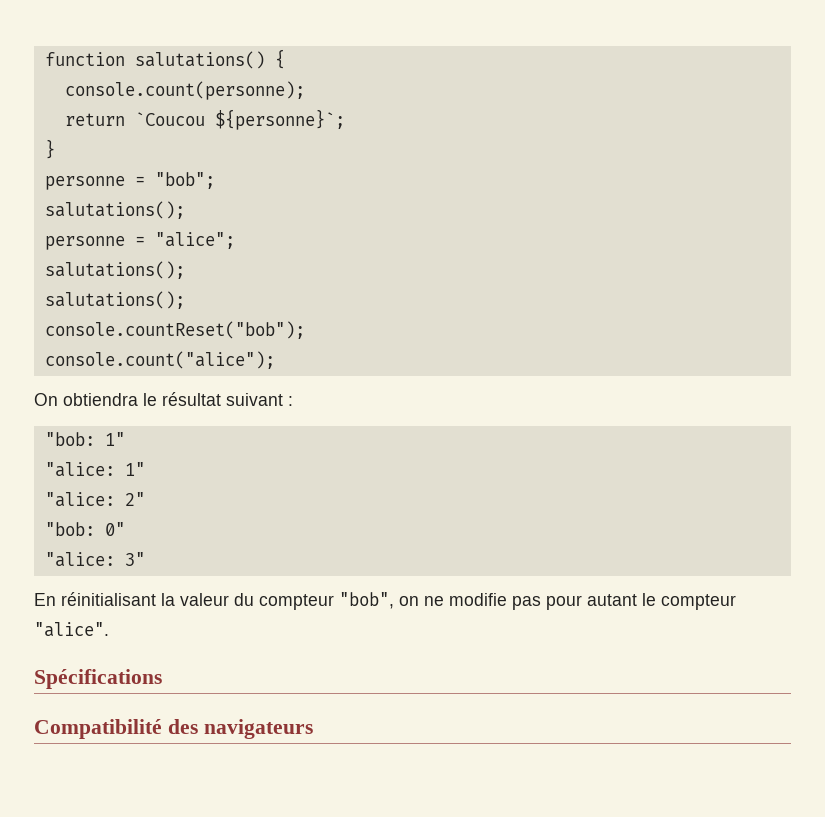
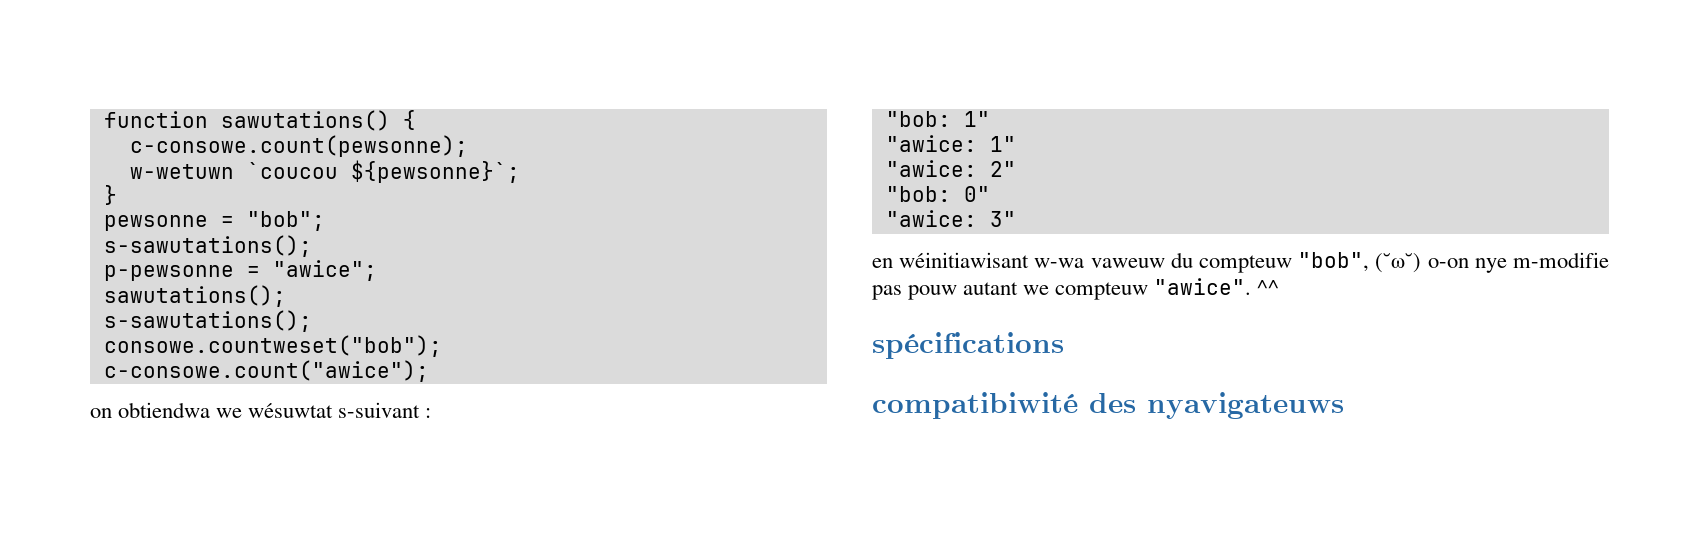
[134,51,265,69] salutations() -> [220,110,390,131] sawutations()
[64,81,305,100] [64,109,345,130] console.count(personne); // return `Coucou ${personne}`; -> [129,135,468,157] [129,160,520,183] c-consowe.count(pewsonne); // w-wetuwn `coucou ${pewsonne}`;
[44,176,125,190] personne -> [103,215,208,231] pewsonne
[44,201,185,219] [44,232,235,250] [44,261,185,279] [44,291,185,309] [44,321,305,339] [44,351,275,369] [34,392,283,406] salutations(); // personne = "alice"; // salutations(); // salutations(); // console.countReset("bob"); // console.count("alice"); // On obtiendra le résultat suivant -> [103,235,312,257] [103,260,377,281] [103,285,286,307] [103,310,312,332] [103,335,442,357] [103,360,429,382] [90,402,421,418] s-sawutations(); // p-pewsonne = "awice"; // sawutations(); // s-sawutations(); // consowe.countweset("bob"); // c-consowe.count("awice"); // on obtiendwa we wésuwtat s-suivant
[44,462,145,477] [44,492,115,507] "alice: 1" // "alice: -> [885,135,1016,152] [885,160,977,177] "awice: 1" // "awice:
[44,552,115,567] "alice: -> [885,210,977,227] "awice:
[34,592,736,610] [34,622,109,637] [34,669,162,689] [34,719,313,739] En réinitialisant la valeur du compteur "bob", on ne modifie pas pour autant le compteur "alice". // Spécifications // Compatibilité des navigateurs -> [872,252,1609,273] [872,278,1280,300] [872,332,1064,359] [872,392,1344,419] en wéinitiawisant w-wa vaweuw du compteuw "bob", (˘ω˘) o-on nye m-modifie pas pouw autant we compteuw "awice". ^^ // spécifications // compatibiwité des nyavigateuws

